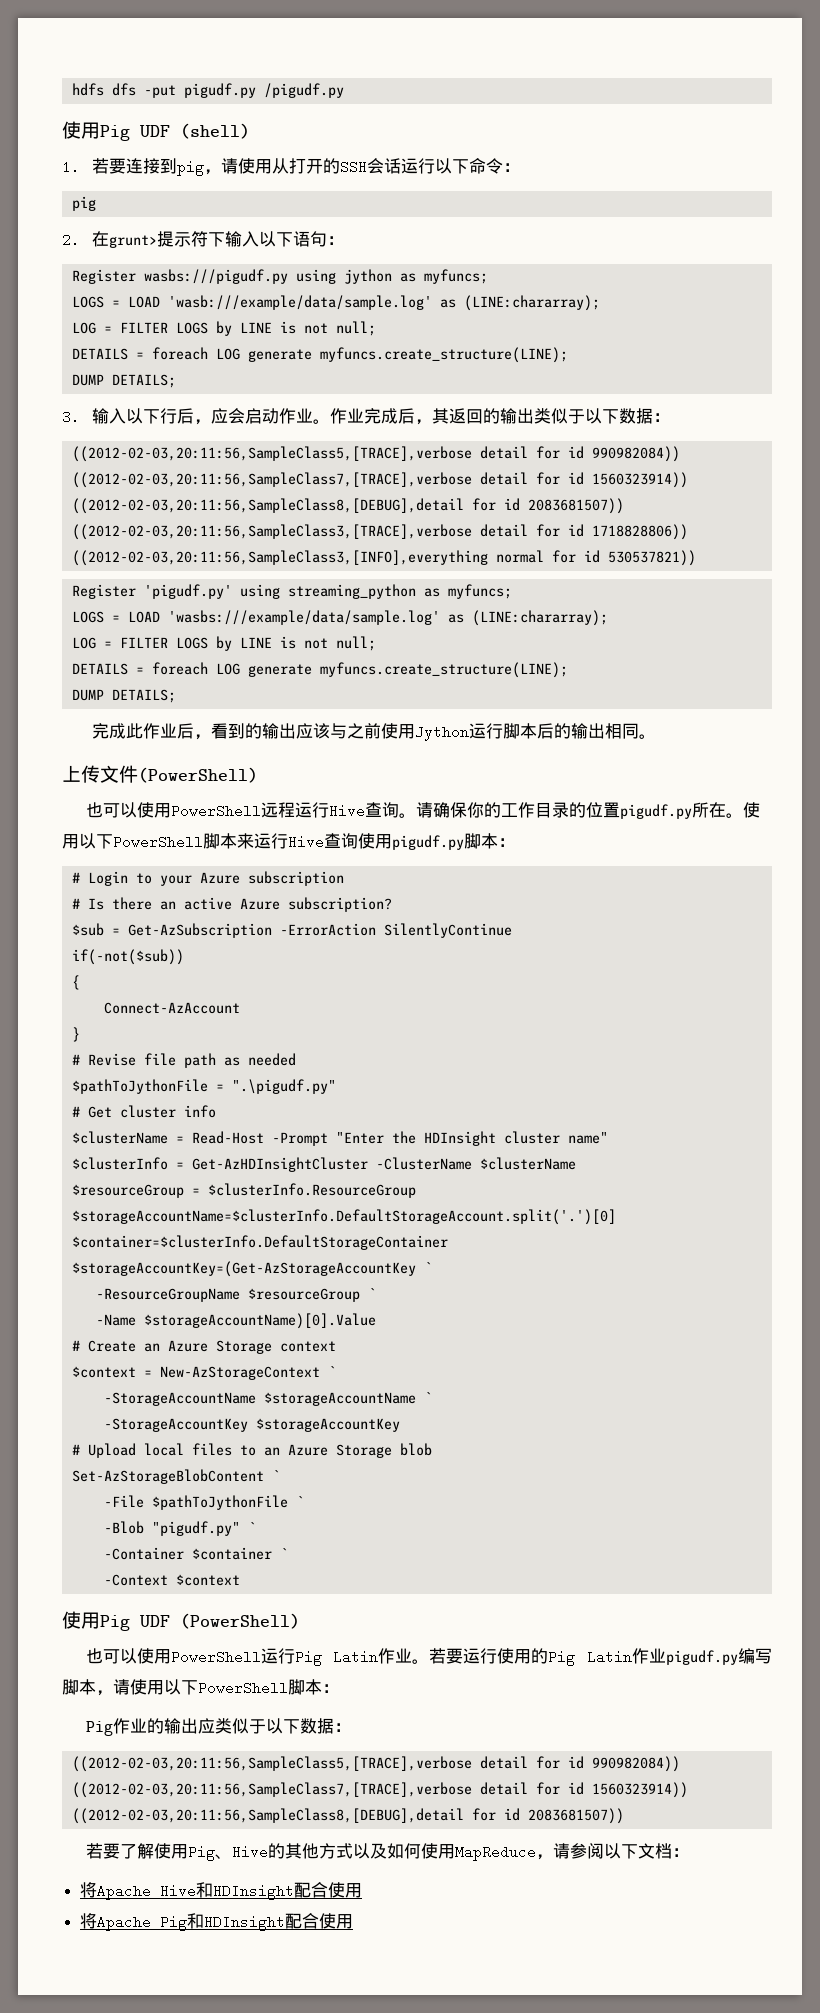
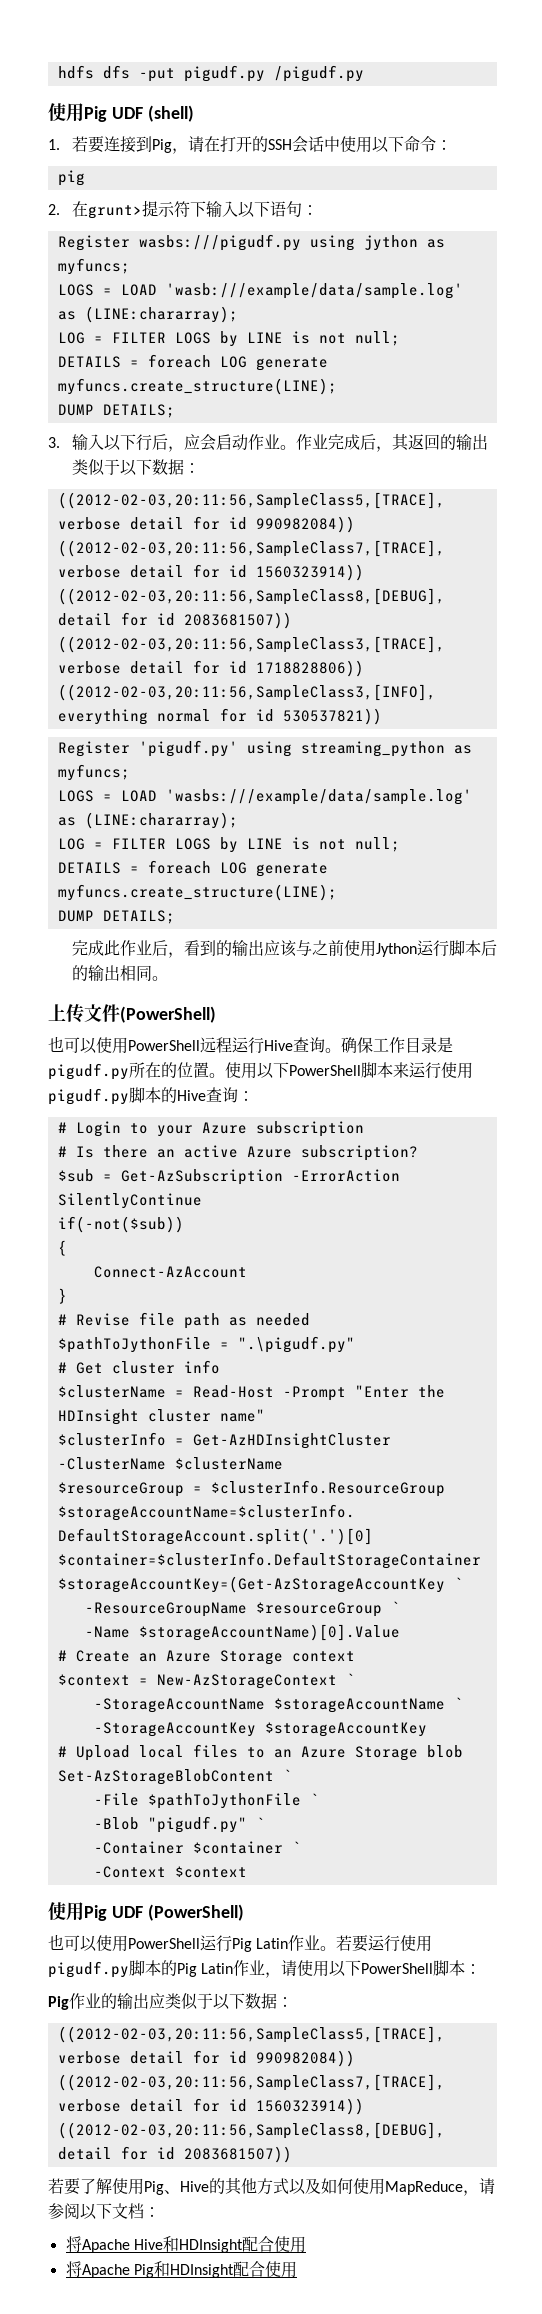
[177,158,290,176] pig，请使用从 -> [151,136,220,154] Pig，请在
[401,158,436,174] 运行 -> [323,136,372,153] 中使用
[415,802,726,819] 请确保你的工作目录的位置pigudf.py所在 -> [341,1037,453,1053] [48,1062,209,1080] 确保工作目录是pigudf.py所在的位置
[288,833,498,850] Hive查询使用pigudf.py脚本 -> [441,1062,473,1079] [48,1087,238,1105] 使用pigudf.py脚本的Hive查询
(532, 1656) none -> [48,1960,161,1978] pigudf.py脚本
[666,1648,772,1665] [62,1679,96,1695] pigudf.py编写脚本 -> (266, 1967) none

